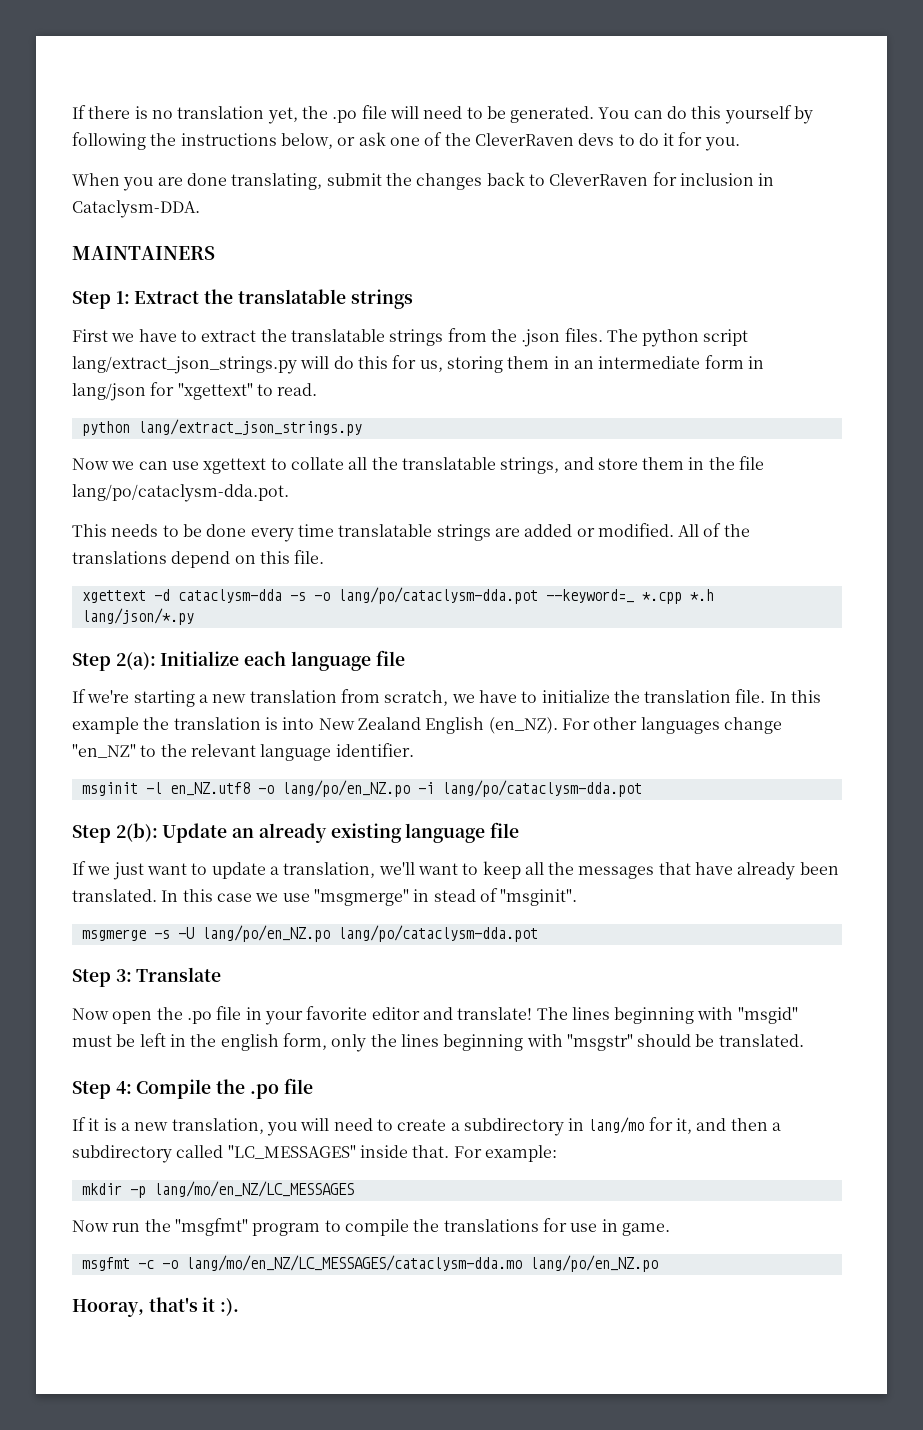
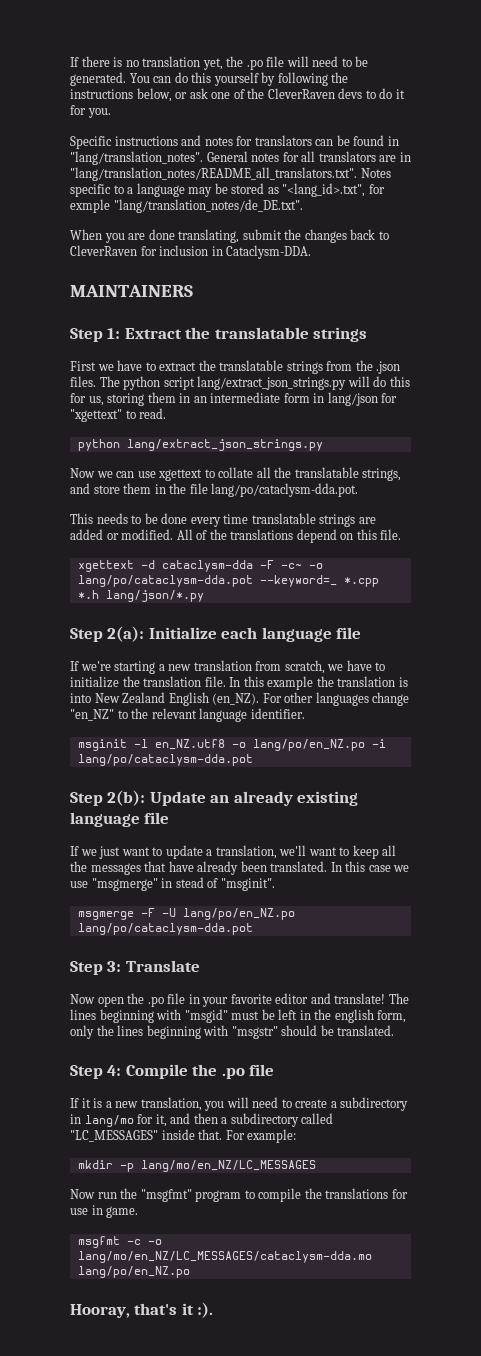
(740, 144) none -> [70,135,399,149] [70,151,411,165] [70,167,391,181] [70,183,385,197] [70,199,303,213] // Specific instructions and notes for translators can be found in "lang/translation_notes". General notes for all translators are in "lang/translation_notes/README_all_translators.txt". Notes specific to a language may be stored as "<lang_id>.txt", for exmple "lang/translation_notes/de_DE.txt".
[289,592,306,601] -s -> [259,560,302,569] -F -c~
[153,930,170,939] -s -> [140,908,155,917] -F

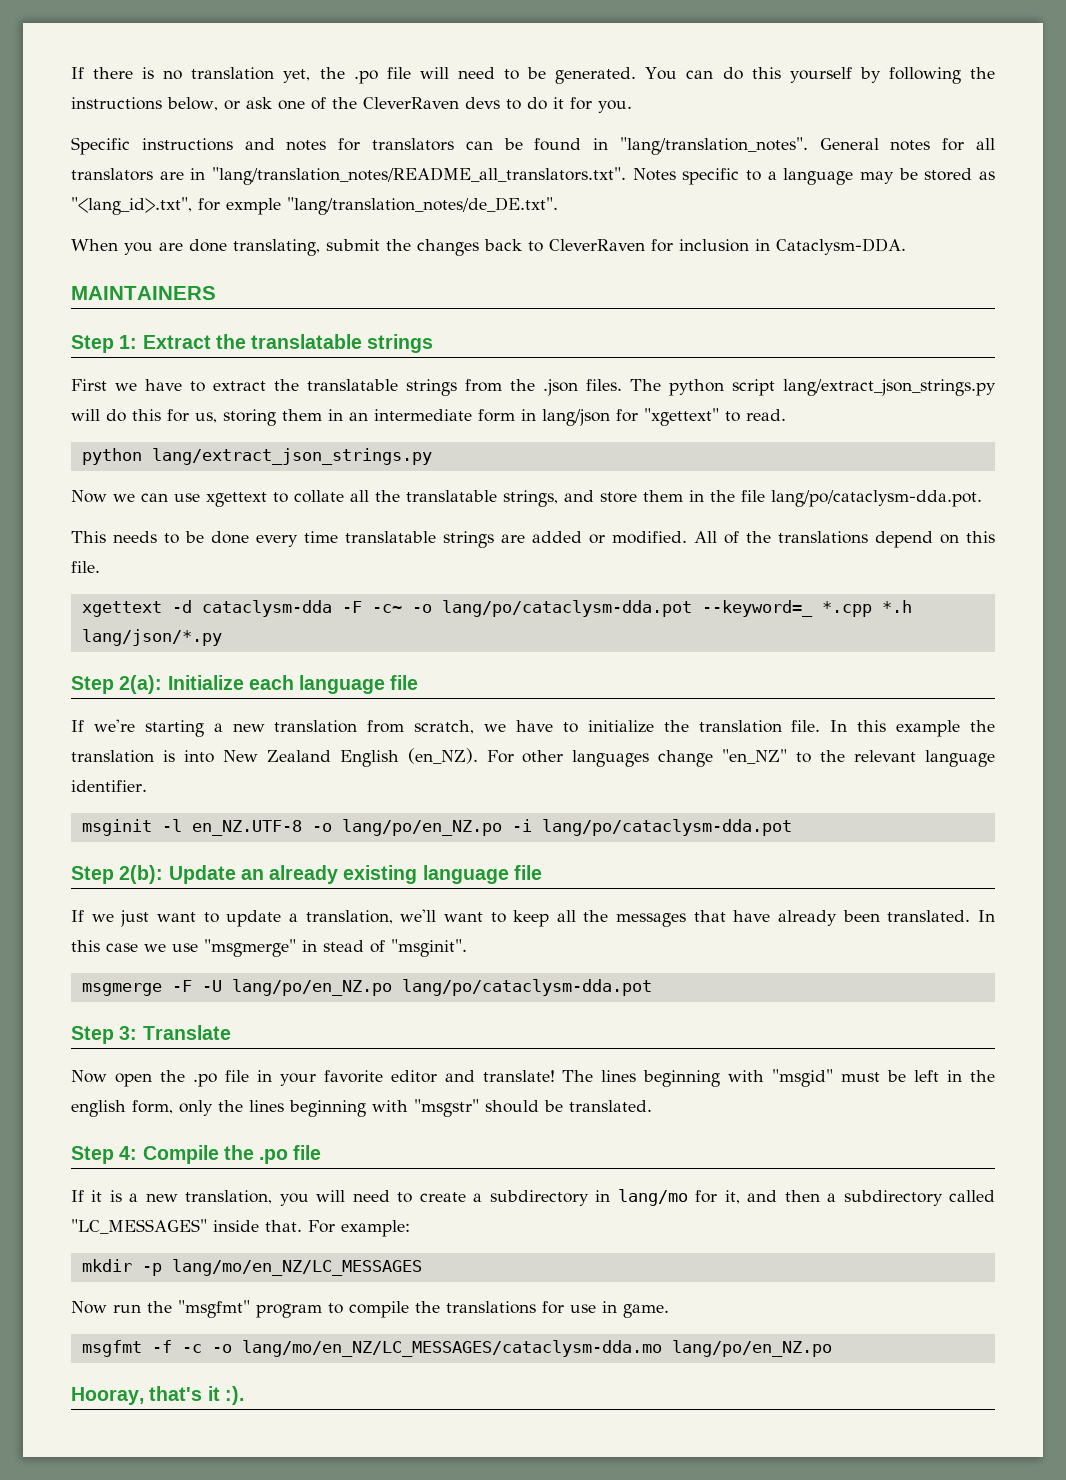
[154,739,225,750] en_NZ.utf8 -> [191,820,302,836] en_NZ.UTF-8
(120, 1242) none -> [151,1340,172,1353] -f

